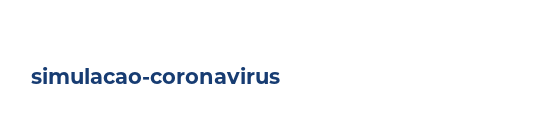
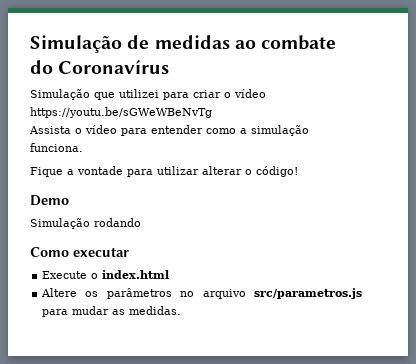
[31,67,280,84] simulacao-coronavirus -> [30,35,337,53] [30,60,170,74] [30,89,266,100] [30,107,212,118] [29,125,309,136] [30,143,83,152] [30,166,298,177] [30,195,69,206] [30,218,141,229] [30,247,129,257] [42,270,170,279] [41,288,362,299] [42,306,182,317] Simulação de medidas ao combate do Coronavírus // Simulação que utilizei para criar o vídeo https://youtu.be/sGWeWBeNvTg // Assista o vídeo para entender como a simulação funciona. // Fique a vontade para utilizar alterar o código! // Demo // Simulação rodando // Como executar // Execute o index.html // Altere os parâmetros no arquivo src/parametros.js para mudar as medidas.

